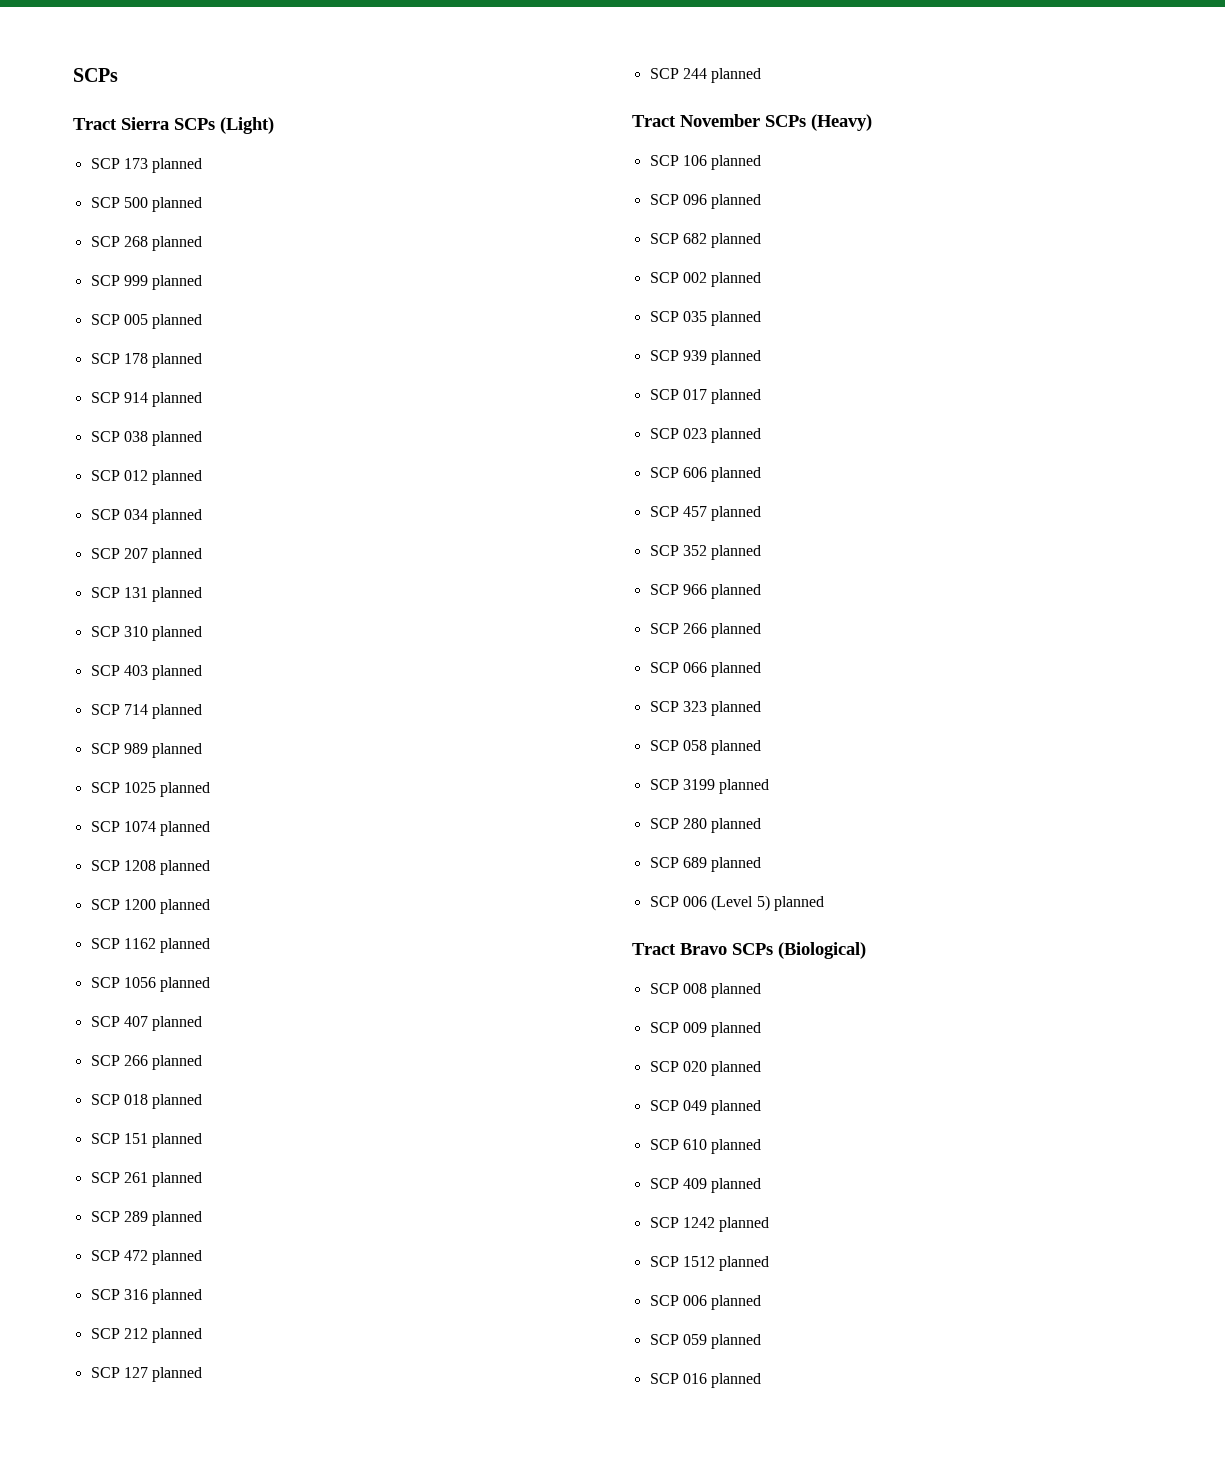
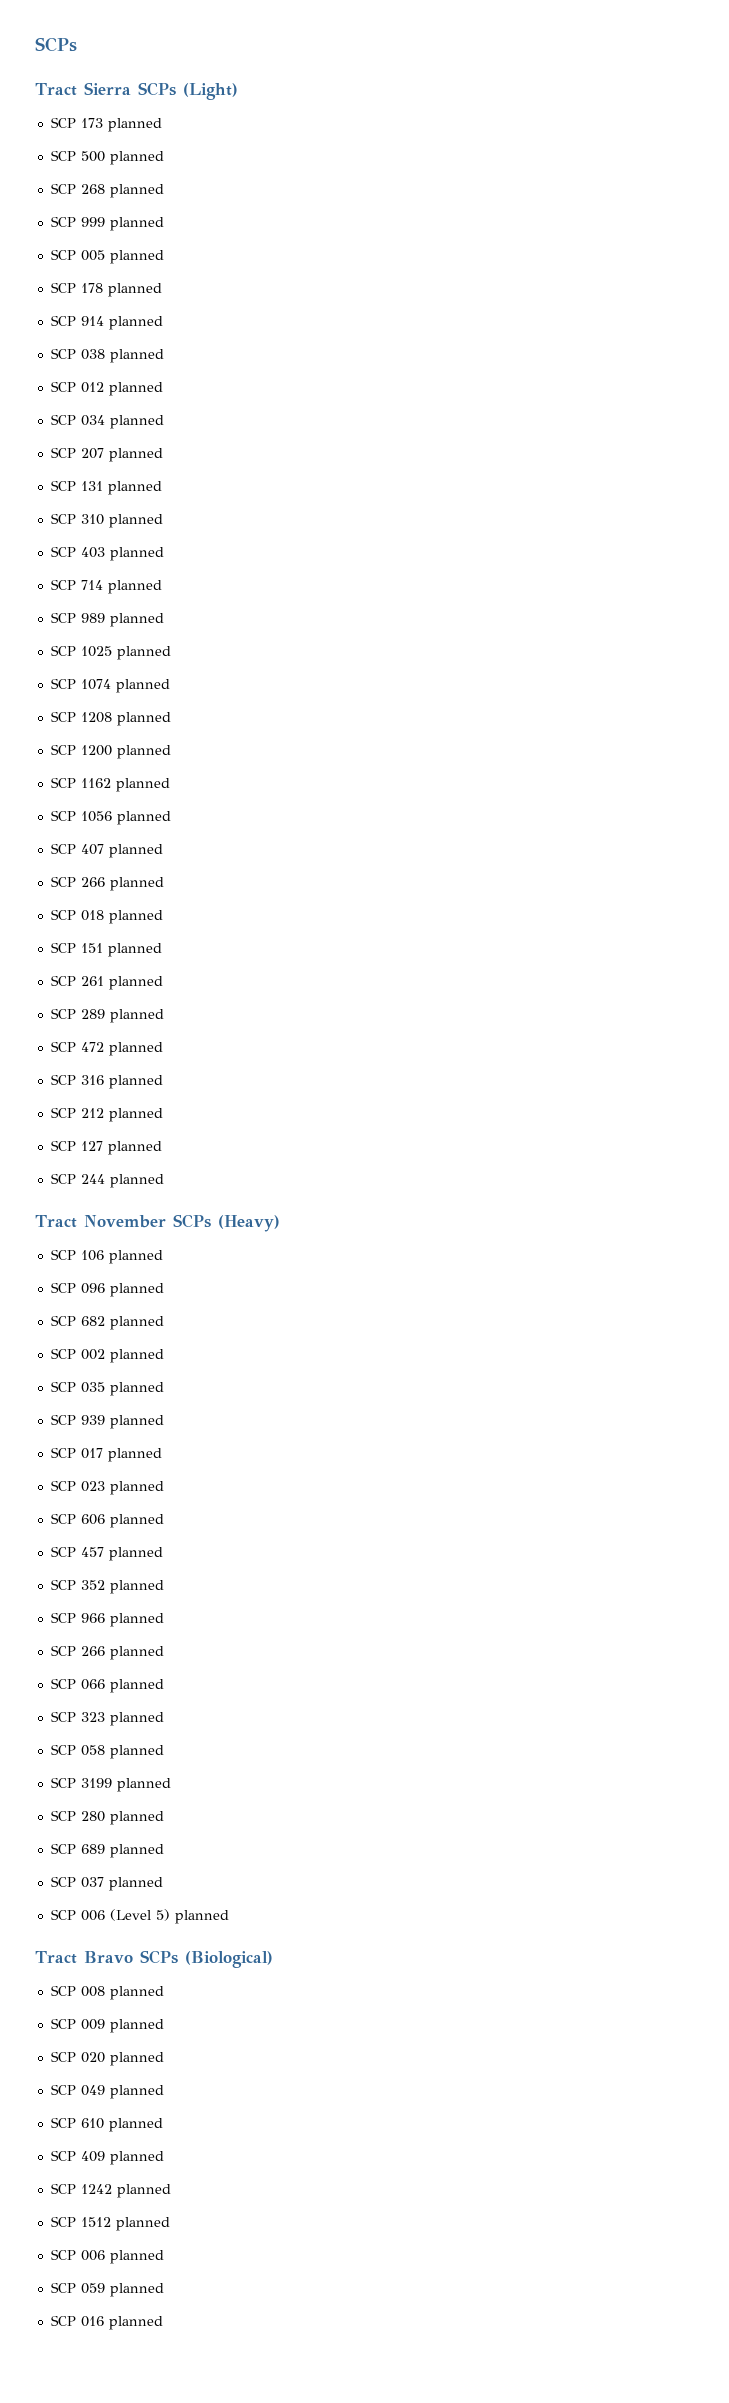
(762, 864) none -> [50,1876,163,1891] // SCP 037 planned

